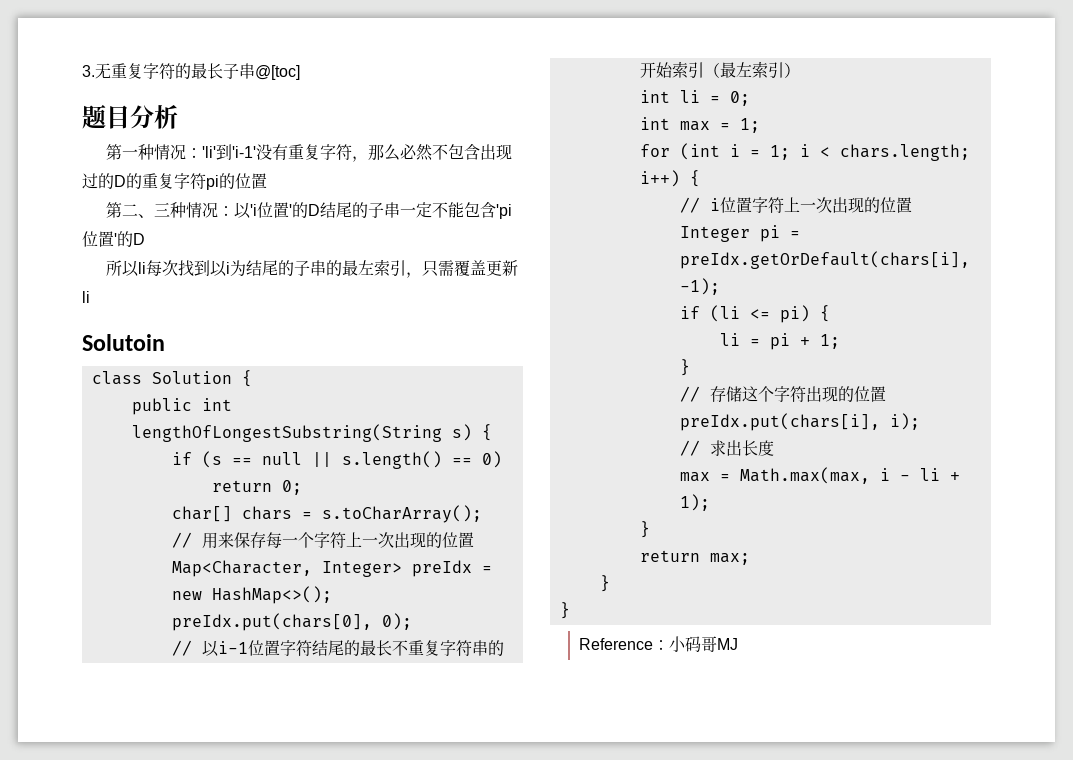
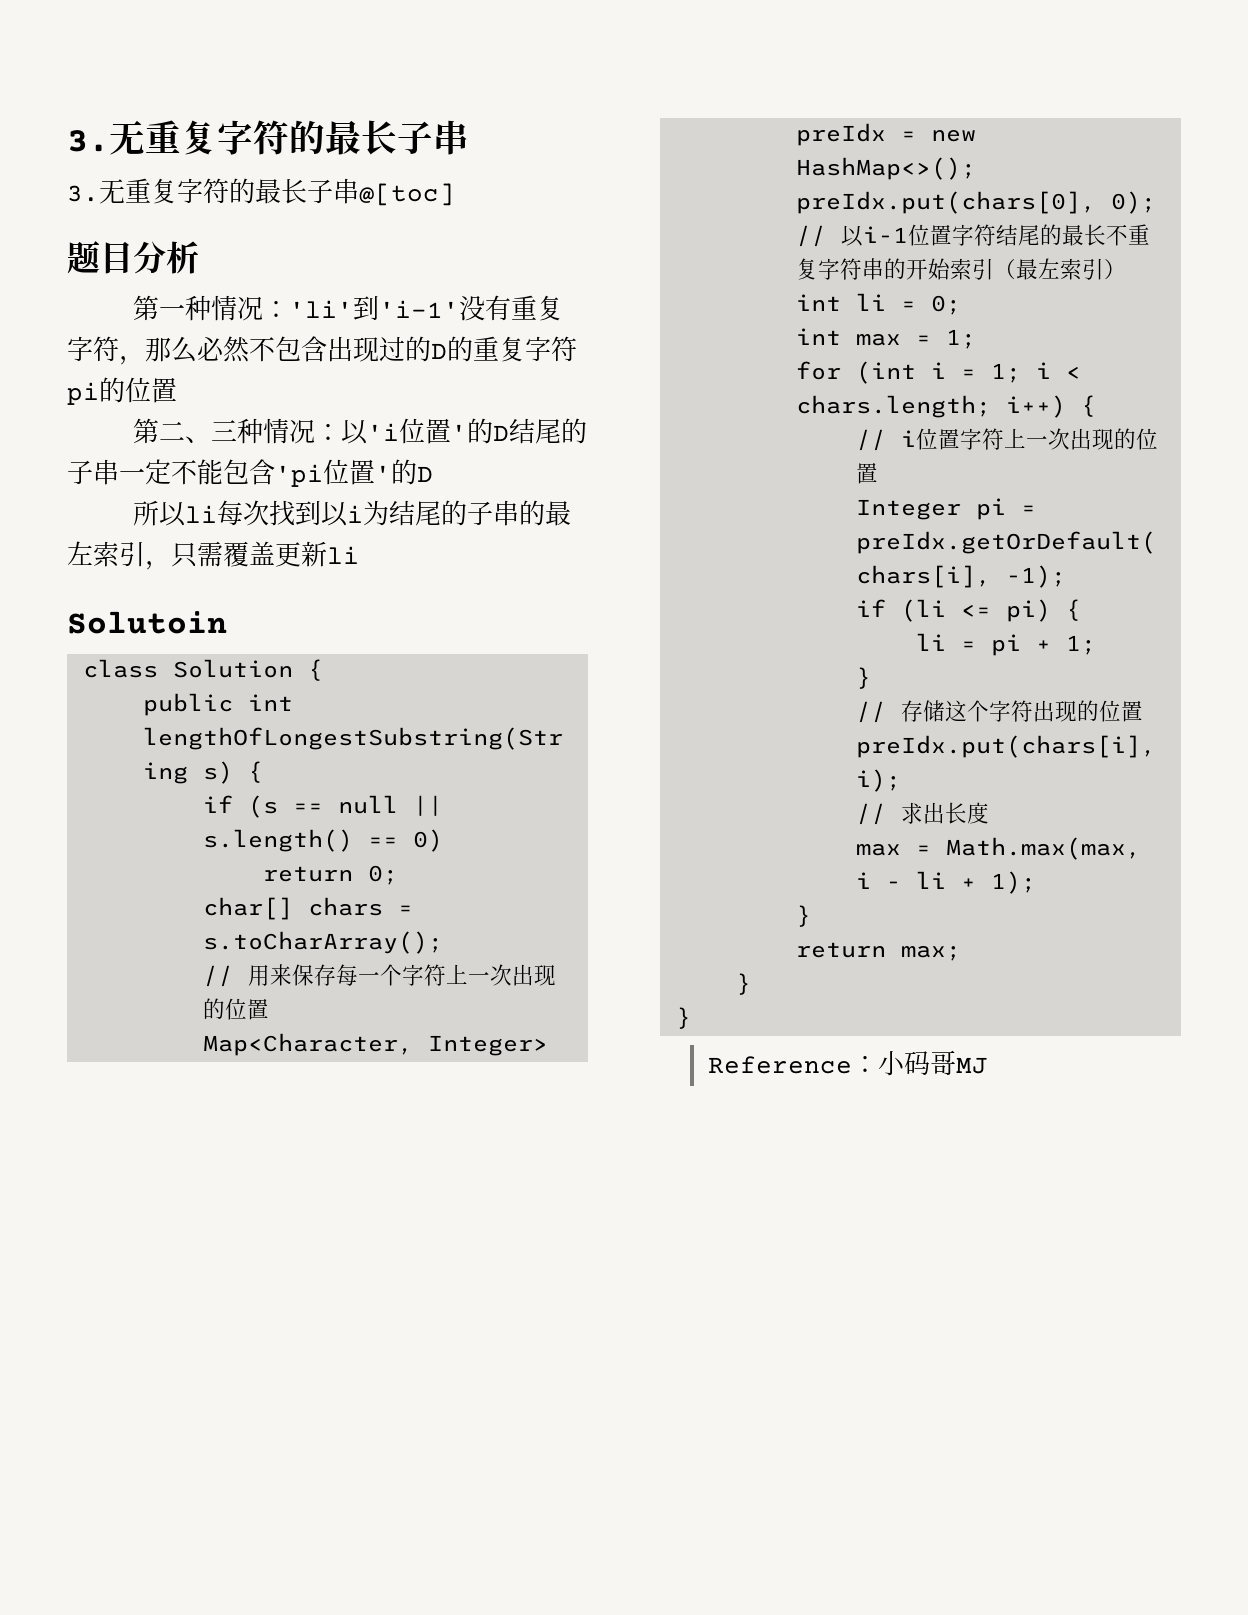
[82,63,255,79] 3.无重复字符的最长子串 -> [67,120,469,155] [67,178,359,204] 3.无重复字符的最长子串 // 3.无重复字符的最长子串

